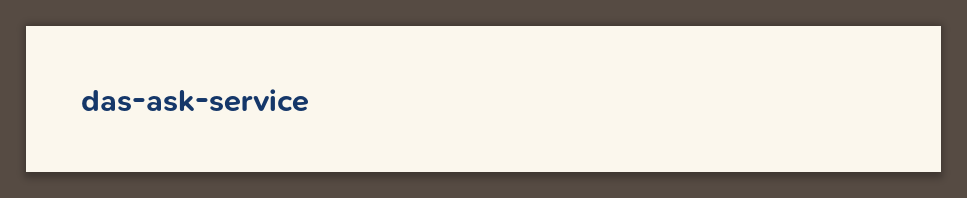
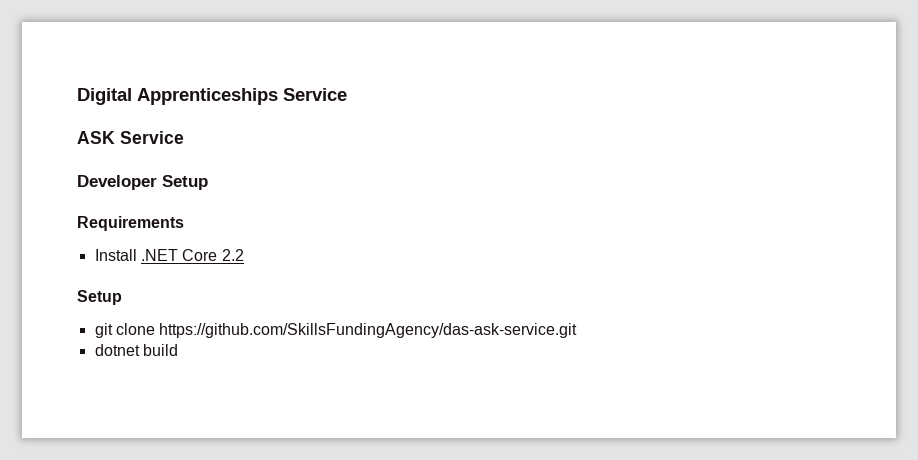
[81,89,309,112] das-ask-service -> [77,88,347,105] [77,131,184,144] [77,175,208,190] [77,216,184,231] [94,249,244,261] [77,290,122,305] [94,323,578,338] [94,344,178,356] Digital Apprenticeships Service // ASK Service // Developer Setup // Requirements // Install .NET Core 2.2 // Setup // git clone https://github.com/SkillsFundingAgency/das-ask-service.git // dotnet build

